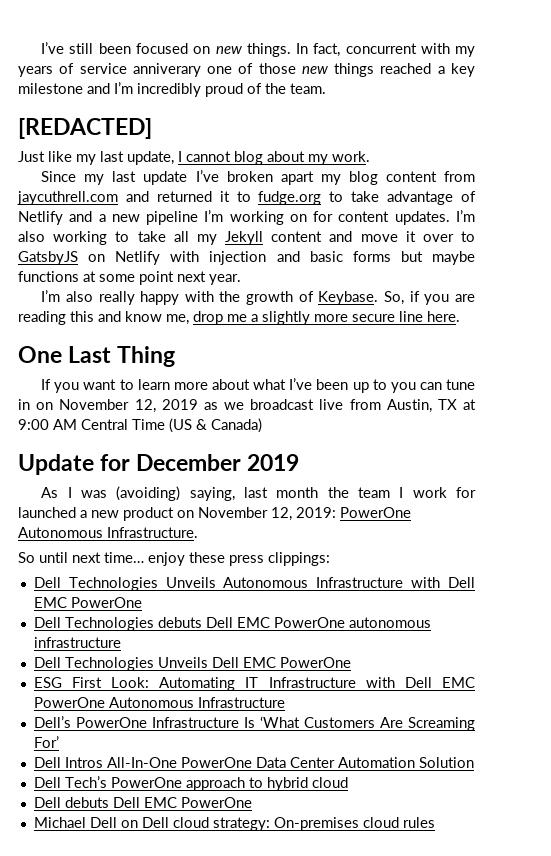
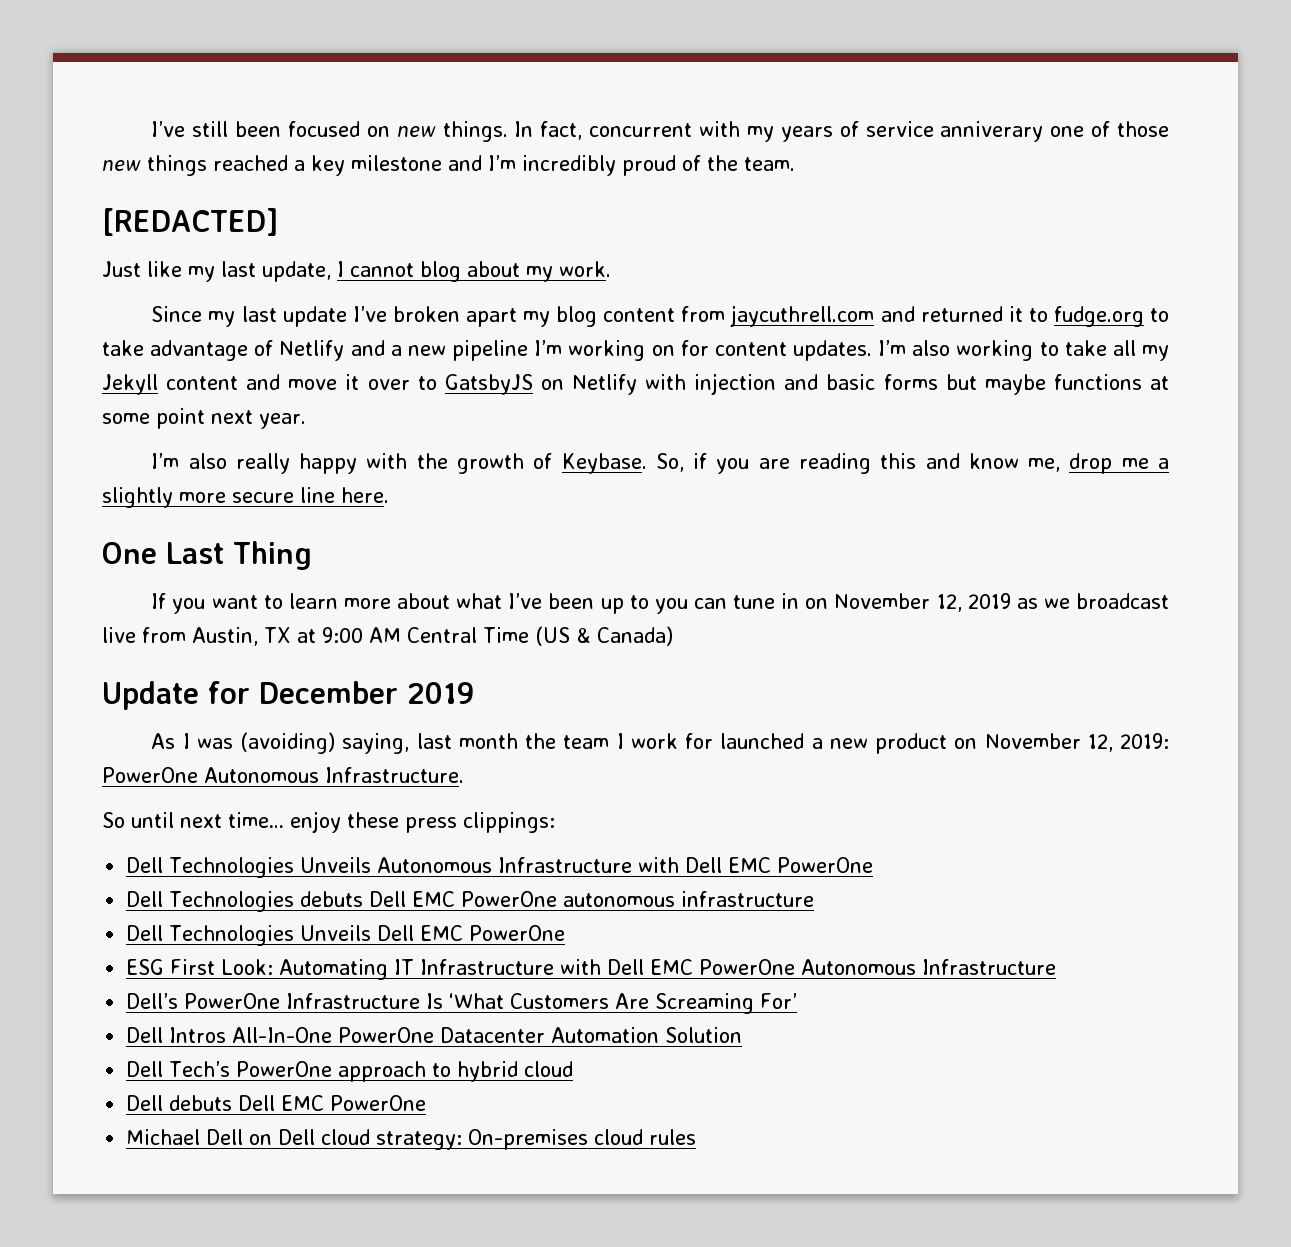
[255,757,335,768] Data Center -> [440,1027,546,1043] Datacenter

